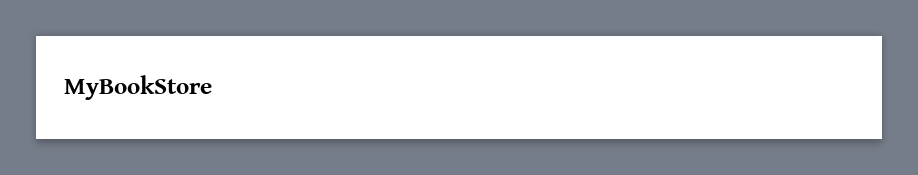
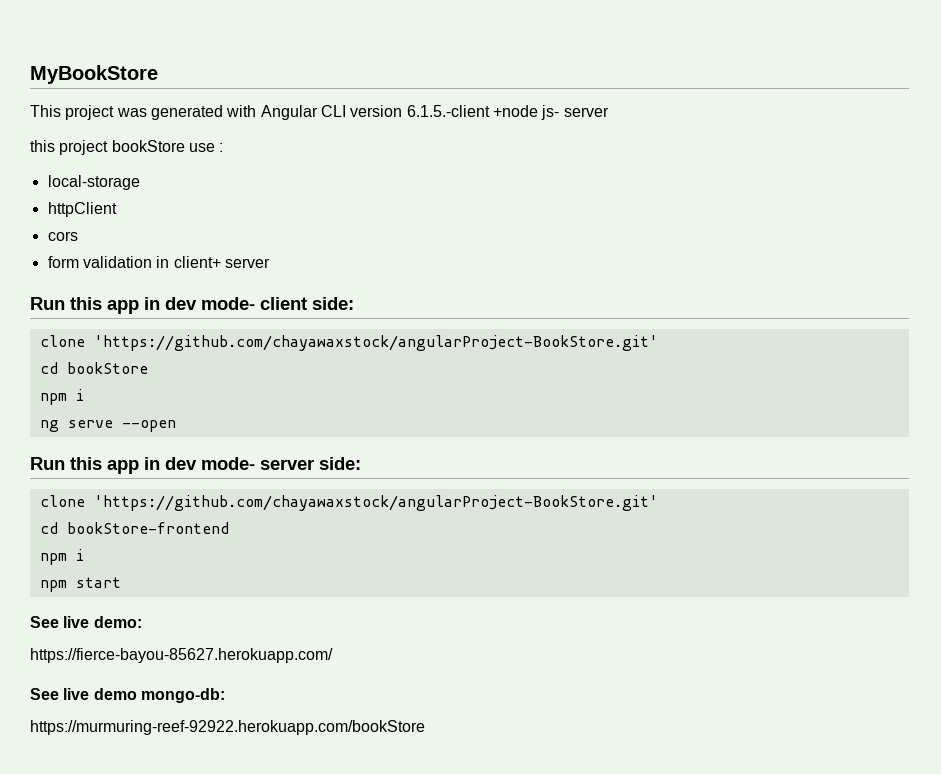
(212, 87) none -> [30,105,609,120] [30,140,224,155] [47,175,140,190] [47,202,117,217] [47,231,78,241] [47,256,270,268] [30,297,354,314] [39,335,658,351] [39,362,148,374] [39,389,84,405] [39,420,176,432] [30,457,361,474] [39,495,658,511] [39,522,229,534] [39,549,84,565] [39,577,121,592] [30,616,142,628] [30,648,333,663] [30,688,225,703] [30,720,425,735] // This project was generated with Angular CLI version 6.1.5.-client +node js- server // this project bookStore use : // local-storage // httpClient // cors // form validation in client+ server // Run this app in dev mode- client side: // clone 'https://github.com/chayawaxstock/angularProject-BookStore.git' // cd bookStore // npm i // ng serve --open // Run this app in dev mode- server side: // clone 'https://github.com/chayawaxstock/angularProject-BookStore.git' // cd bookStore-frontend // npm i // npm start // See live demo: // https://fierce-bayou-85627.herokuapp.com/ // See live demo mongo-db: // https://murmuring-reef-92922.herokuapp.com/bookStore

